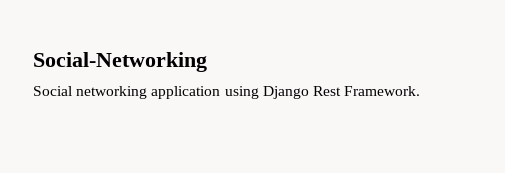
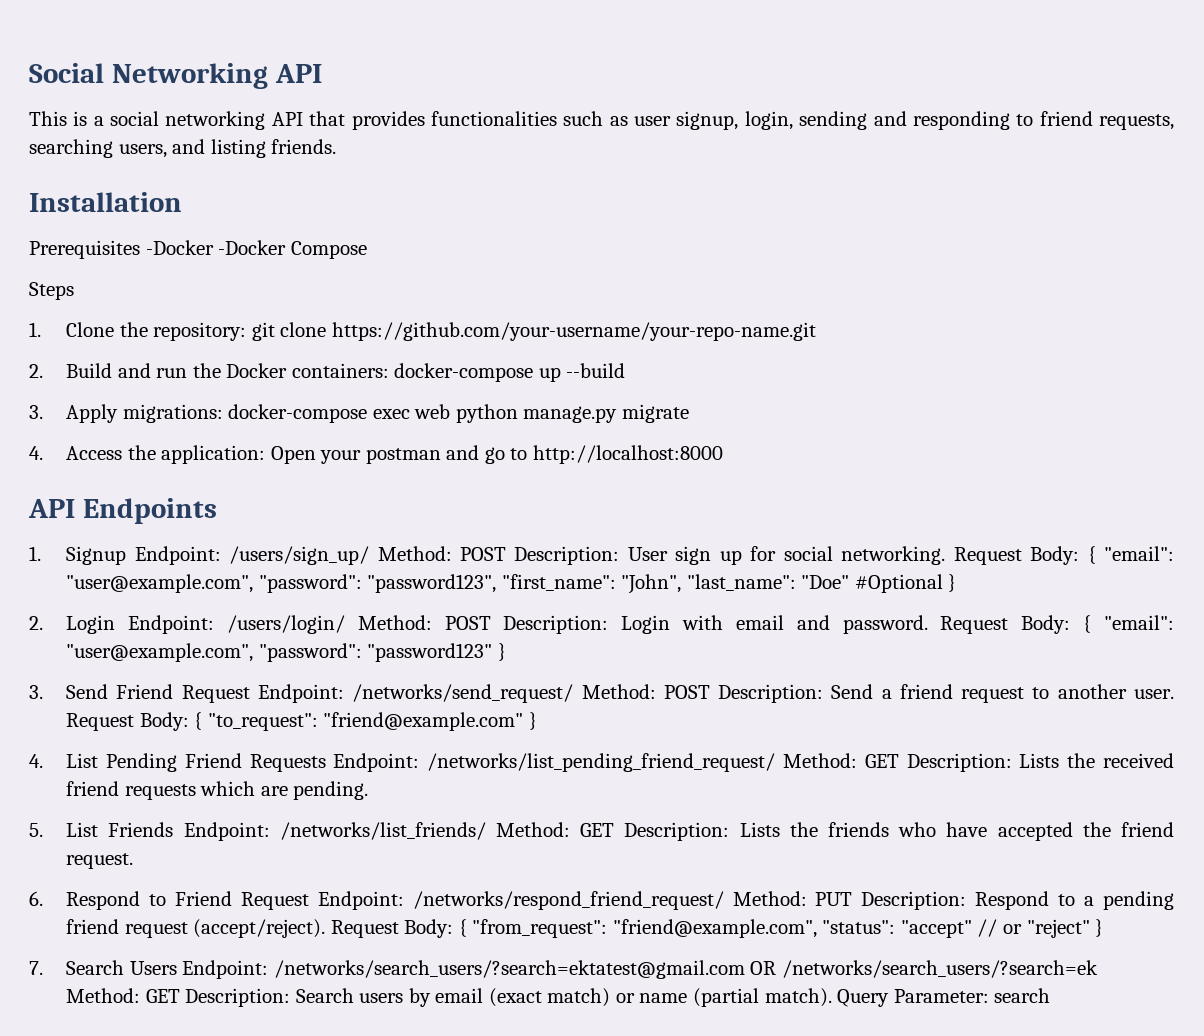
[33,52,207,72] [33,86,421,99] Social-Networking // Social networking application using Django Rest Framework. -> [29,63,322,89] [29,111,1174,130] [29,139,337,158] [29,192,182,212] [29,240,367,259] [29,282,74,300] [29,322,816,341] [29,363,626,382] [29,404,689,423] [29,445,723,464] [28,498,217,524] [29,546,1174,565] [66,574,957,594] [29,615,1175,634] [66,643,506,662] [29,684,1175,703] [66,712,537,731] [29,753,1174,772] [66,781,369,800] [29,822,1174,841] [66,853,134,869] [29,891,1174,910] [66,919,1104,938] [29,960,1098,979] [66,988,1051,1007] Social Networking API // This is a social networking API that provides functionalities such as user signup, login, sending and responding to friend requests, searching users, and listing friends. // Installation // Prerequisites -Docker -Docker Compose // Steps // 1. Clone the repository: git clone https://github.com/your-username/your-repo-name.git // 2. Build and run the Docker containers: docker-compose up --build // 3. Apply migrations: docker-compose exec web python manage.py migrate // 4. Access the application: Open your postman and go to http://localhost:8000 // API Endpoints // 1. Signup Endpoint: /users/sign_up/ Method: POST Description: User sign up for social networking. Request Body: { "email": "user@example.com", "password": "password123", "first_name": "John", "last_name": "Doe" #Optional } // 2. Login Endpoint: /users/login/ Method: POST Description: Login with email and password. Request Body: { "email": "user@example.com", "password": "password123" } // 3. Send Friend Request Endpoint: /networks/send_request/ Method: POST Description: Send a friend request to another user. Request Body: { "to_request": "friend@example.com" } // 4. List Pending Friend Requests Endpoint: /networks/list_pending_friend_request/ Method: GET Description: Lists the received friend requests which are pending. // 5. List Friends Endpoint: /networks/list_friends/ Method: GET Description: Lists the friends who have accepted the friend request. // 6. Respond to Friend Request Endpoint: /networks/respond_friend_request/ Method: PUT Description: Respond to a pending friend request (accept/reject). Request Body: { "from_request": "friend@example.com", "status": "accept" // or "reject" } // 7. Search Users Endpoint: /networks/search_users/?search=ektatest@gmail.com OR /networks/search_users/?search=ek Method: GET Description: Search users by email (exact match) or name (partial match). Query Parameter: search

